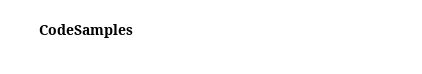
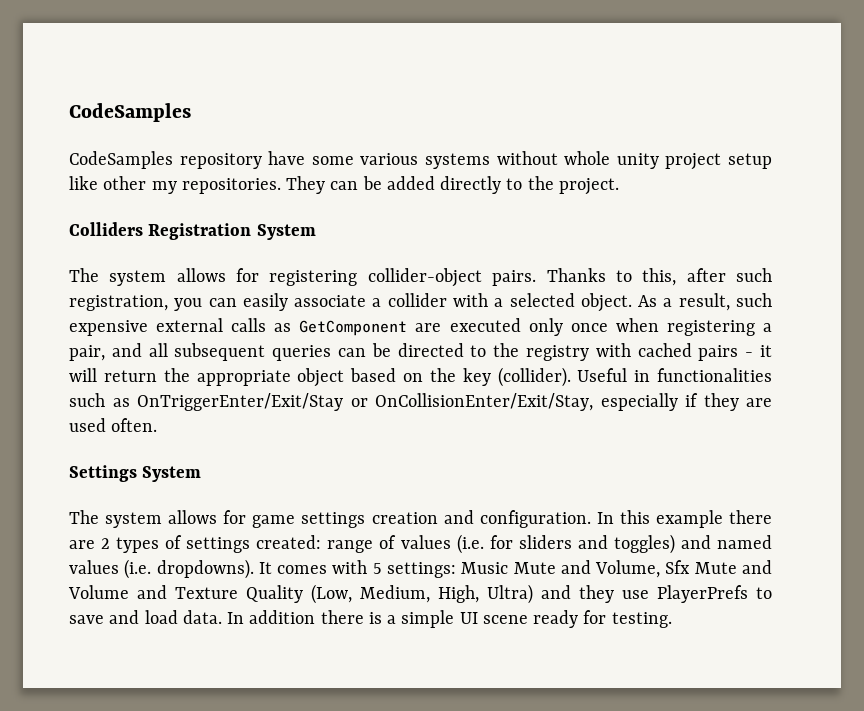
[39,24,133,38] CodeSamples -> [69,103,191,122] [69,151,773,170] [69,176,619,195] [69,222,316,240] [69,268,773,287] [69,293,773,312] [69,318,773,336] [69,343,772,361] [69,367,772,387] [69,393,772,411] [69,418,158,432] [69,465,202,482] [69,510,772,528] [69,534,773,554] [69,559,773,579] [68,584,772,604] [69,610,672,628] CodeSamples // CodeSamples repository have some various systems without whole unity project setup like other my repositories. They can be added directly to the project. // Colliders Registration System // The system allows for registering collider-object pairs. Thanks to this, after such registration, you can easily associate a collider with a selected object. As a result, such expensive external calls as GetComponent are executed only once when registering a pair, and all subsequent queries can be directed to the registry with cached pairs - it will return the appropriate object based on the key (collider). Useful in functionalities such as OnTriggerEnter/Exit/Stay or OnCollisionEnter/Exit/Stay, especially if they are used often. // Settings System // The system allows for game settings creation and configuration. In this example there are 2 types of settings created: range of values (i.e. for sliders and toggles) and named values (i.e. dropdowns). It comes with 5 settings: Music Mute and Volume, Sfx Mute and Volume and Texture Quality (Low, Medium, High, Ultra) and they use PlayerPrefs to save and load data. In addition there is a simple UI scene ready for testing.

